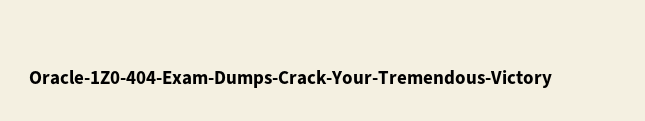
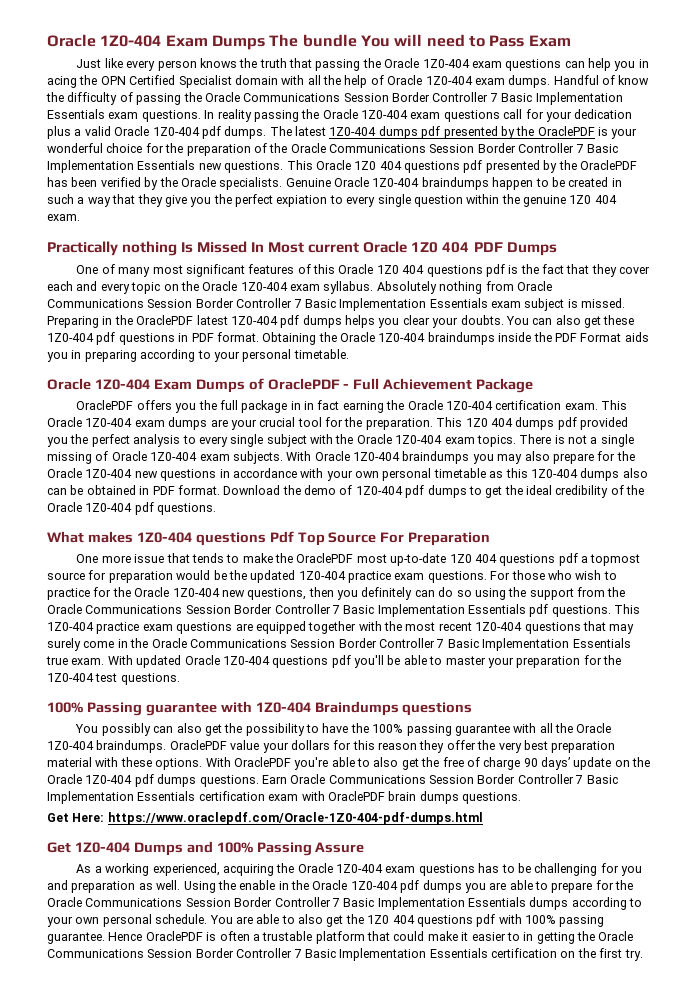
[29,70,552,88] Oracle-1Z0-404-Exam-Dumps-Crack-Your-Tremendous-Victory -> [47,34,571,50] [76,58,649,71] [47,75,650,88] [46,92,623,105] [47,109,633,122] [47,126,638,139] [47,143,618,156] [47,160,637,173] [47,177,622,190] [47,194,617,207] [47,214,80,221] [47,241,557,256] [76,264,651,277] [47,281,552,294] [47,298,626,311] [47,315,635,328] [47,332,649,345] [47,349,349,362] [47,378,534,393] [76,400,628,413] [47,417,628,430] [47,434,634,447] [47,451,635,464] [47,468,648,481] [47,485,645,498] [47,502,217,515] [47,531,491,546] [76,553,641,566] [47,570,617,583] [47,587,626,600] [47,604,641,617] [47,621,635,634] [47,638,631,651] [46,655,621,668] [47,673,180,685] [47,701,473,716] [75,723,612,736] [47,740,616,753] [47,757,651,770] [47,774,618,787] [47,791,521,804] [47,812,483,825] [47,841,365,856] [76,863,643,876] [47,880,634,893] [47,897,643,910] [47,914,605,927] [47,931,634,944] [47,948,643,961] Oracle 1Z0-404 Exam Dumps The bundle You will need to Pass Exam // Just like every person knows the truth that passing the Oracle 1Z0-404 exam questions can help you in acing the OPN Certified Specialist domain with all the help of Oracle 1Z0-404 exam dumps. Handful of know the difficulty of passing the Oracle Communications Session Border Controller 7 Basic Implementation Essentials exam questions. In reality passing the Oracle 1Z0-404 exam questions call for your dedication plus a valid Oracle 1Z0-404 pdf dumps. The latest 1Z0-404 dumps pdf presented by the OraclePDF is your wonderful choice for the preparation of the Oracle Communications Session Border Controller 7 Basic Implementation Essentials new questions. This Oracle 1Z0 404 questions pdf presented by the OraclePDF has been verified by the Oracle specialists. Genuine Oracle 1Z0-404 braindumps happen to be created in such a way that they give you the perfect expiation to every single question within the genuine 1Z0 404 exam. // Practically nothing Is Missed In Most current Oracle 1Z0 404 PDF Dumps // One of many most significant features of this Oracle 1Z0 404 questions pdf is the fact that they cover each and every topic on the Oracle 1Z0-404 exam syllabus. Absolutely nothing from Oracle Communications Session Border Controller 7 Basic Implementation Essentials exam subject is missed. Preparing in the OraclePDF latest 1Z0-404 pdf dumps helps you clear your doubts. You can also get these 1Z0-404 pdf questions in PDF format. Obtaining the Oracle 1Z0-404 braindumps inside the PDF Format aids you in preparing according to your personal timetable. // Oracle 1Z0-404 Exam Dumps of OraclePDF - Full Achievement Package // OraclePDF offers you the full package in in fact earning the Oracle 1Z0-404 certification exam. This Oracle 1Z0-404 exam dumps are your crucial tool for the preparation. This 1Z0 404 dumps pdf provided you the perfect analysis to every single subject with the Oracle 1Z0-404 exam topics. There is not a single missing of Oracle 1Z0-404 exam subjects. With Oracle 1Z0-404 braindumps you may also prepare for the Oracle 1Z0-404 new questions in accordance with your own personal timetable as this 1Z0-404 dumps also can be obtained in PDF format. Download the demo of 1Z0-404 pdf dumps to get the ideal credibility of the Oracle 1Z0-404 pdf questions. // What makes 1Z0-404 questions Pdf Top Source For Preparation // One more issue that tends to make the OraclePDF most up-to-date 1Z0 404 questions pdf a topmost source for preparation would be the updated 1Z0-404 practice exam questions. For those who wish to practice for the Oracle 1Z0-404 new questions, then you definitely can do so using the support from the Oracle Communications Session Border Controller 7 Basic Implementation Essentials pdf questions. This 1Z0-404 practice exam questions are equipped together with the most recent 1Z0-404 questions that may surely come in the Oracle Communications Session Border Controller 7 Basic Implementation Essentials true exam. With updated Oracle 1Z0-404 questions pdf you'll be able to master your preparation for the 1Z0-404 test questions. // 100% Passing guarantee with 1Z0-404 Braindumps questions // You possibly can also get the possibility to have the 100% passing guarantee with all the Oracle 1Z0-404 braindumps. OraclePDF value your dollars for this reason they offer the very best preparation material with these options. With OraclePDF you're able to also get the free of charge 90 days’ update on the Oracle 1Z0-404 pdf dumps questions. Earn Oracle Communications Session Border Controller 7 Basic Implementation Essentials certification exam with OraclePDF brain dumps questions. // Get Here: https://www.oraclepdf.com/Oracle-1Z0-404-pdf-dumps.html // Get 1Z0-404 Dumps and 100% Passing Assure // As a working experienced, acquiring the Oracle 1Z0-404 exam questions has to be challenging for you and preparation as well. Using the enable in the Oracle 1Z0-404 pdf dumps you are able to prepare for the Oracle Communications Session Border Controller 7 Basic Implementation Essentials dumps according to your own personal schedule. You are able to also get the 1Z0 404 questions pdf with 100% passing guarantee. Hence OraclePDF is often a trustable platform that could make it easier to in getting the Oracle Communications Session Border Controller 7 Basic Implementation Essentials certification on the first try.

